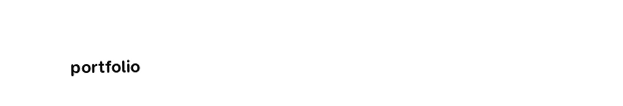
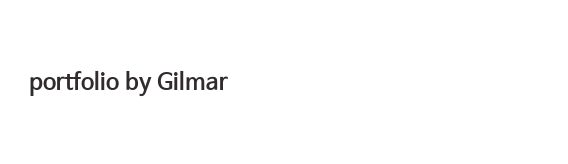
(141, 68) none -> [125,70,229,97] by Gilmar

